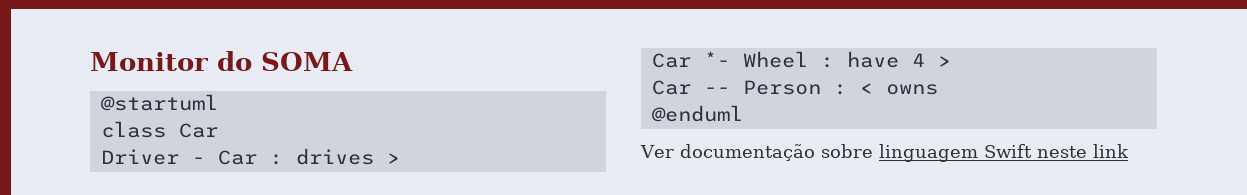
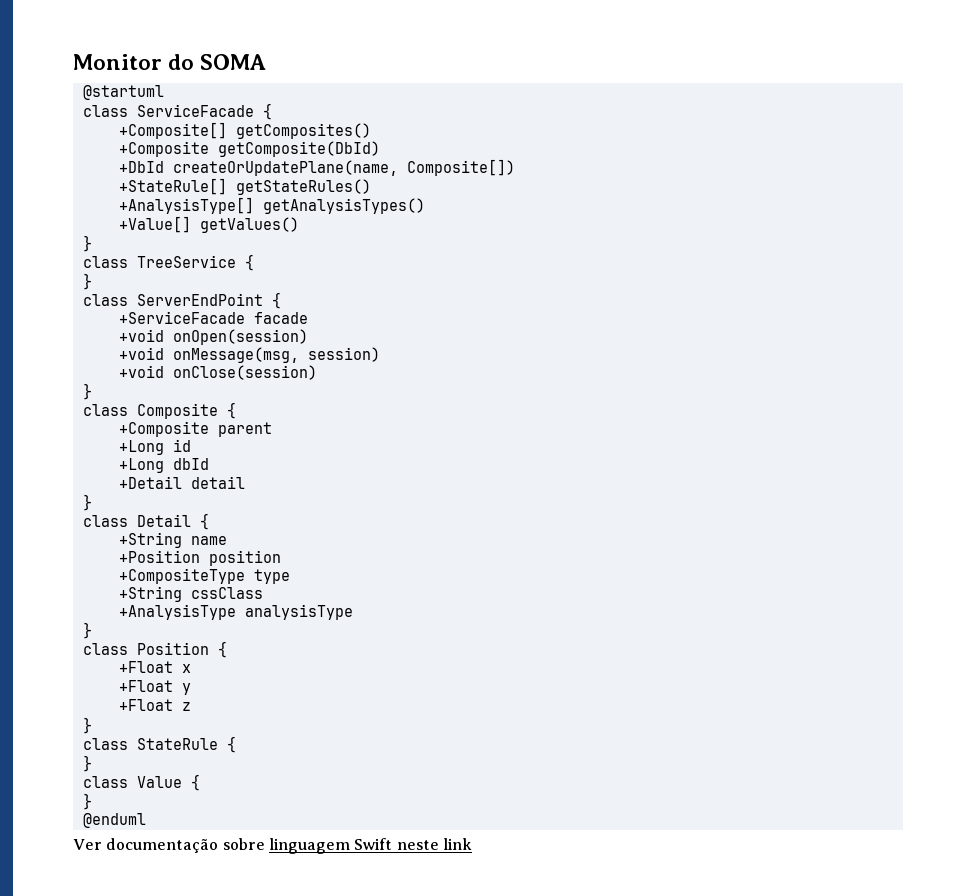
[178,123,218,138] [100,148,400,165] [651,51,951,68] [651,80,938,95] Car // Driver - Car : drives > // Car *- Wheel : have 4 > // Car -- Person : < owns -> [136,103,272,120] [118,122,371,139] [118,141,380,157] [118,159,515,176] [118,178,371,195] [118,197,425,214] [118,216,299,233] [82,235,92,252] [82,254,254,271] [82,273,92,290] [82,292,281,309] [118,311,308,324] [118,329,308,345] [118,347,380,363] [118,365,317,380] [82,383,92,400] [82,402,236,419] [118,421,272,437] [118,439,191,455] [118,458,209,473] [118,476,245,489] [82,494,92,511] [82,513,209,530] [118,532,227,548] [118,550,281,566] [118,568,290,584] [118,586,263,602] [118,604,353,620] [82,622,92,639] [82,641,227,658] [118,661,191,673] [118,680,191,695] [118,699,191,711] [82,717,92,734] [82,736,236,753] [82,755,92,772] [82,774,200,791] [82,793,92,810] ServiceFacade { // +Composite[] getComposites() // +Composite getComposite(DbId) // +DbId createOrUpdatePlane(name, Composite[]) // +StateRule[] getStateRules() // +AnalysisType[] getAnalysisTypes() // +Value[] getValues() // } // class TreeService { // } // class ServerEndPoint { // +ServiceFacade facade // +void onOpen(session) // +void onMessage(msg, session) // +void onClose(session) // } // class Composite { // +Composite parent // +Long id // +Long dbId // +Detail detail // } // class Detail { // +String name // +Position position // +CompositeType type // +String cssClass // +AnalysisType analysisType // } // class Position { // +Float x // +Float y // +Float z // } // class StateRule { // } // class Value { // }

